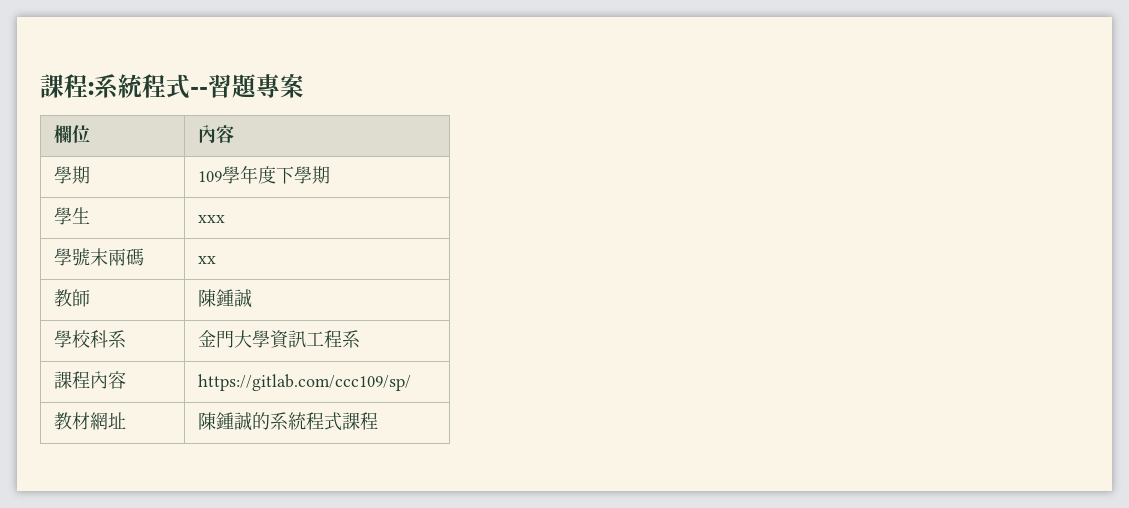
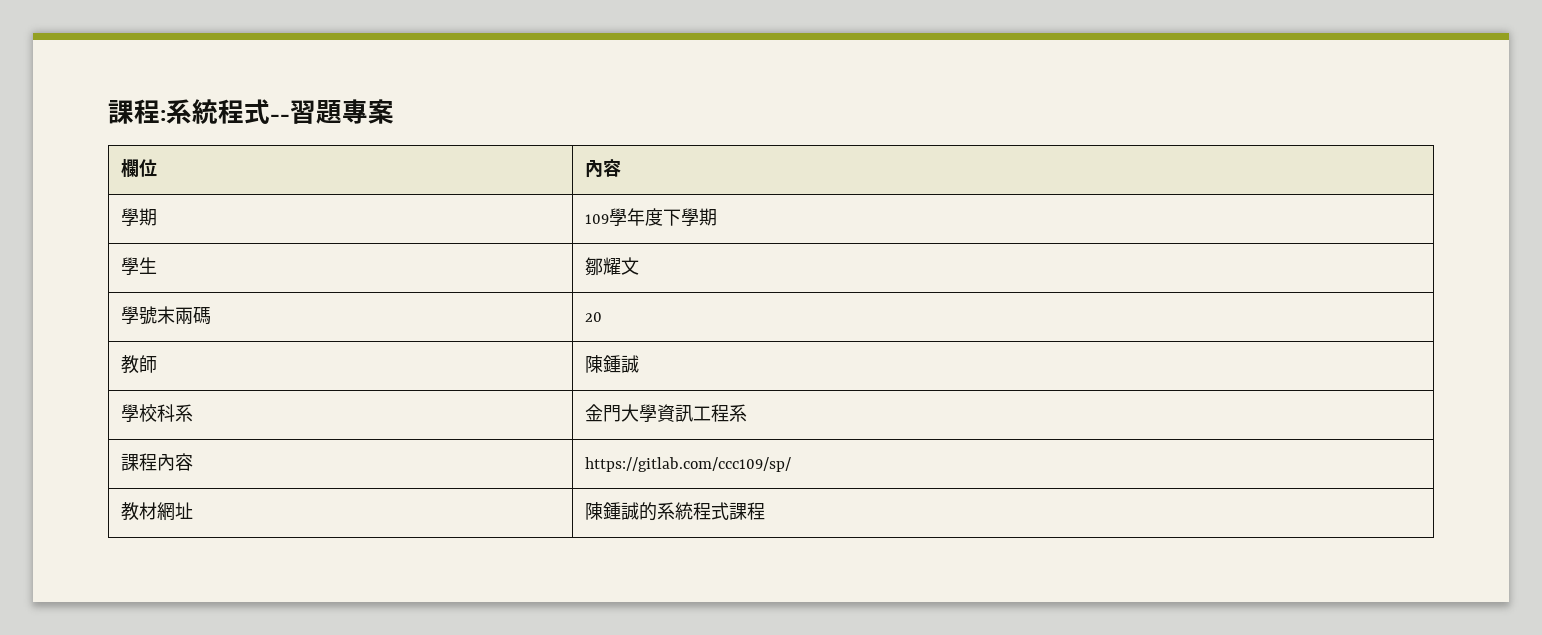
[198,215,226,223] xxx -> [585,257,640,276] 鄒耀文
[198,256,217,264] xx -> [585,312,603,322] 20

